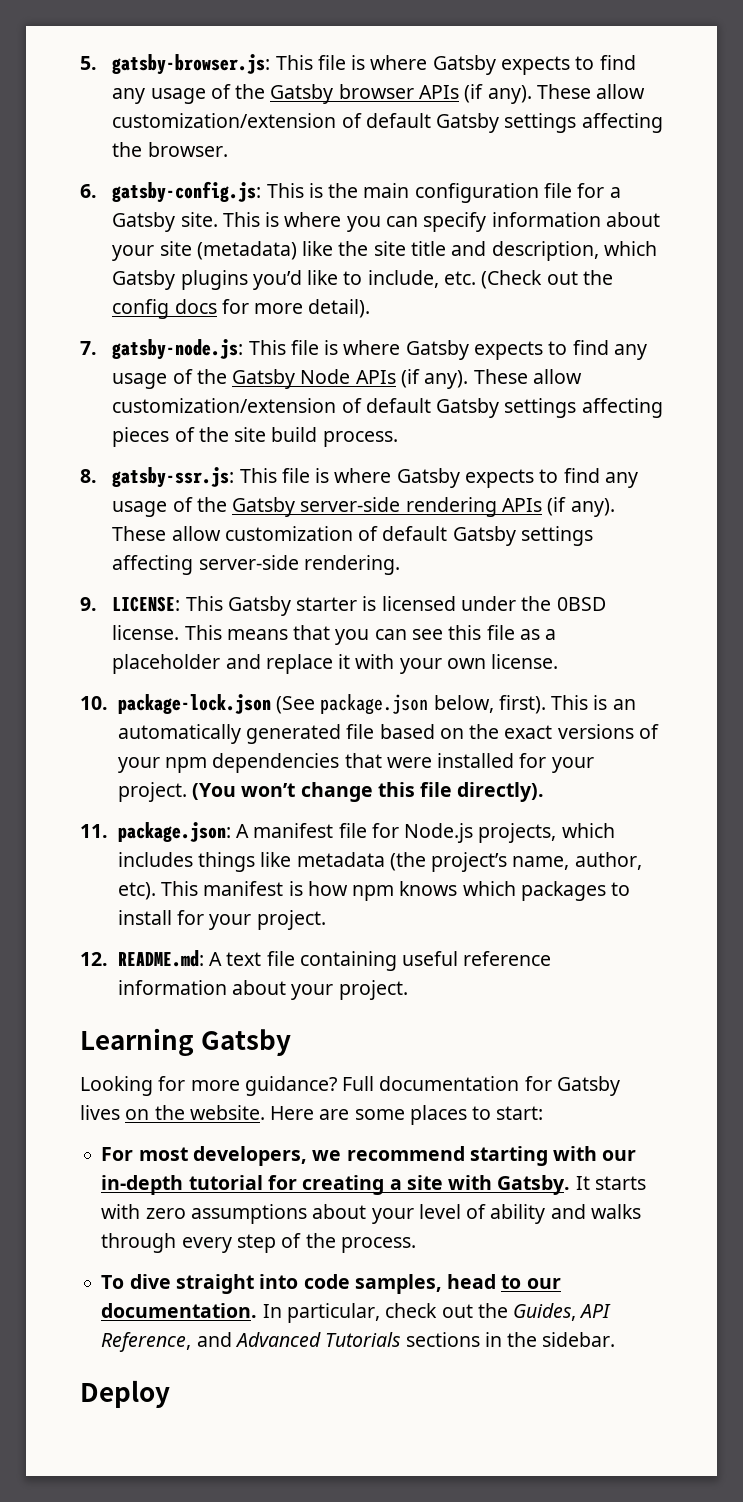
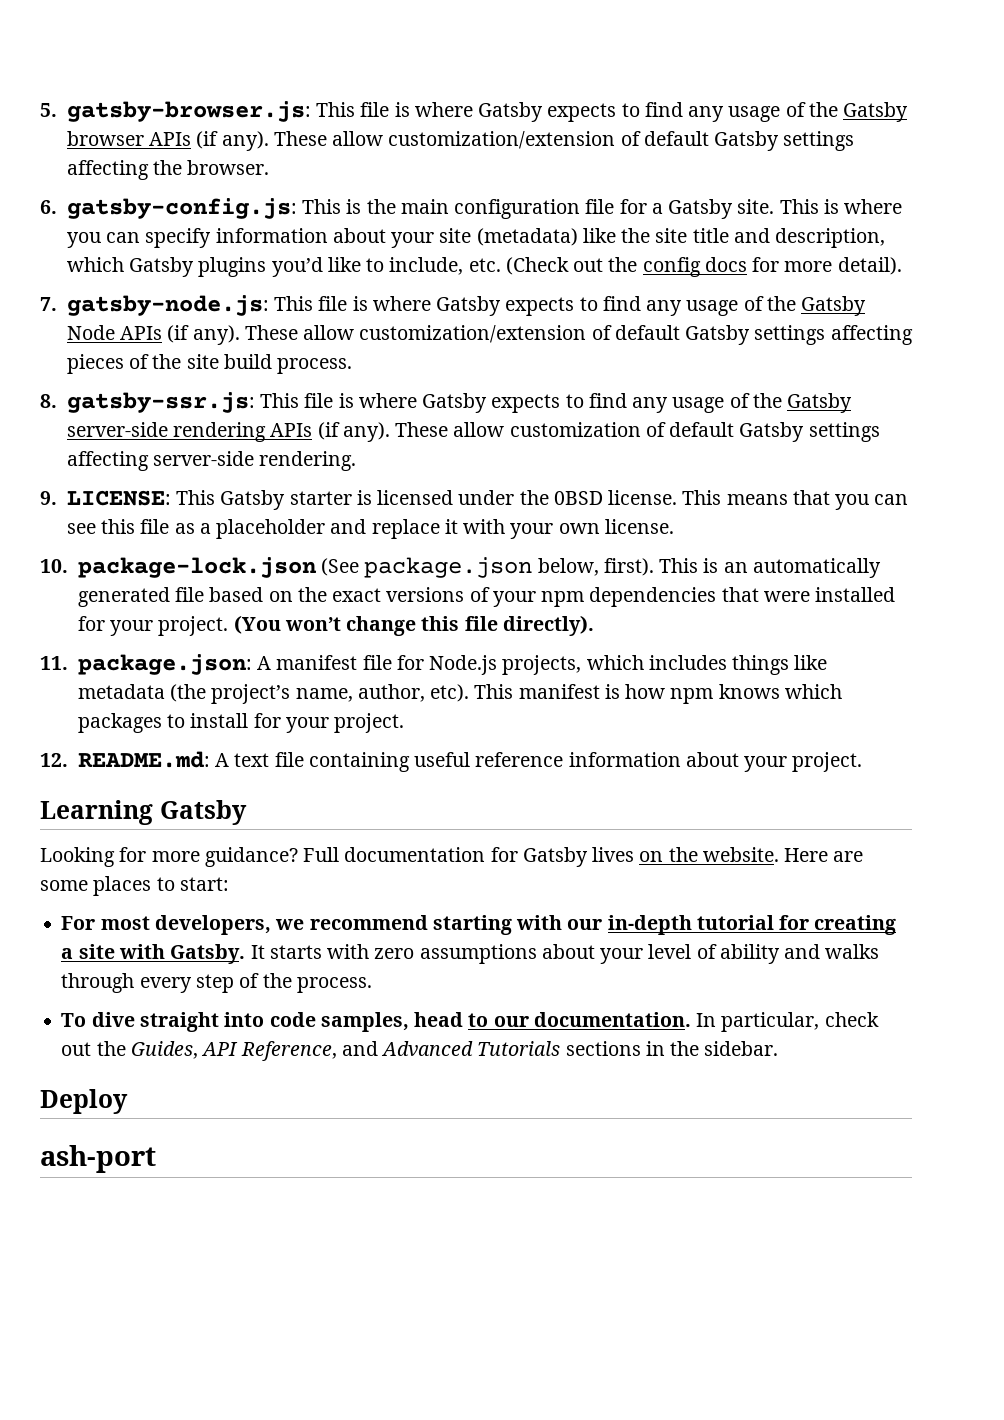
(170, 1394) none -> [40,1145,156,1173] // ash-port

